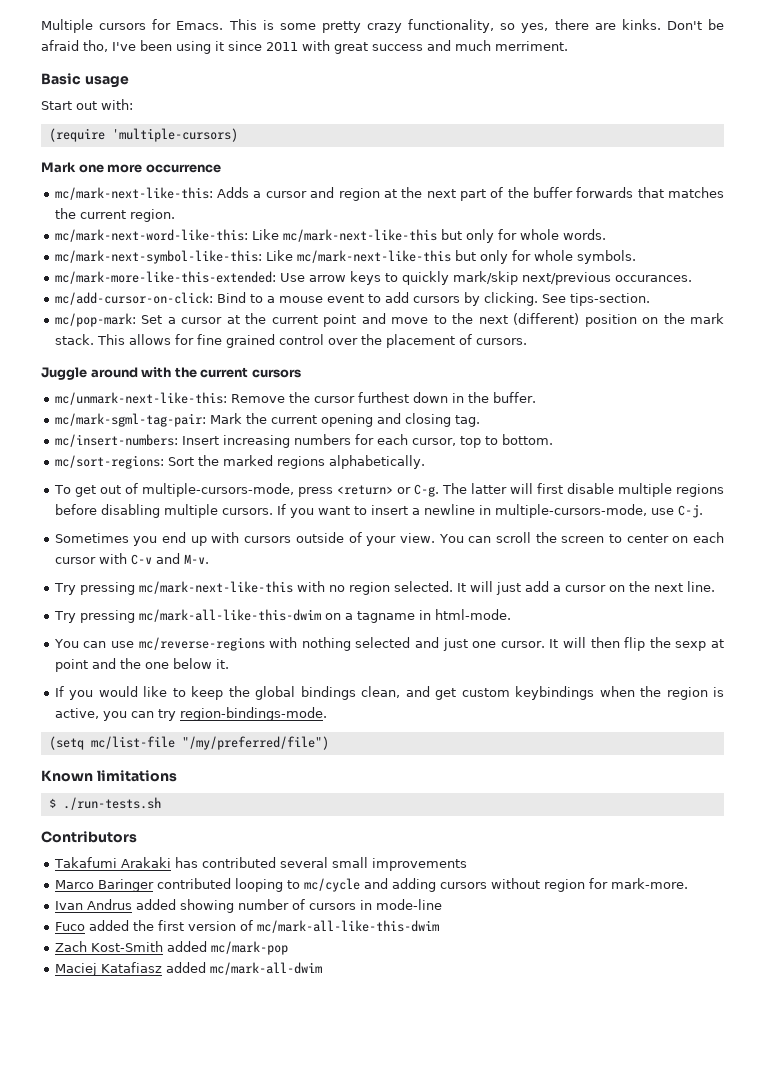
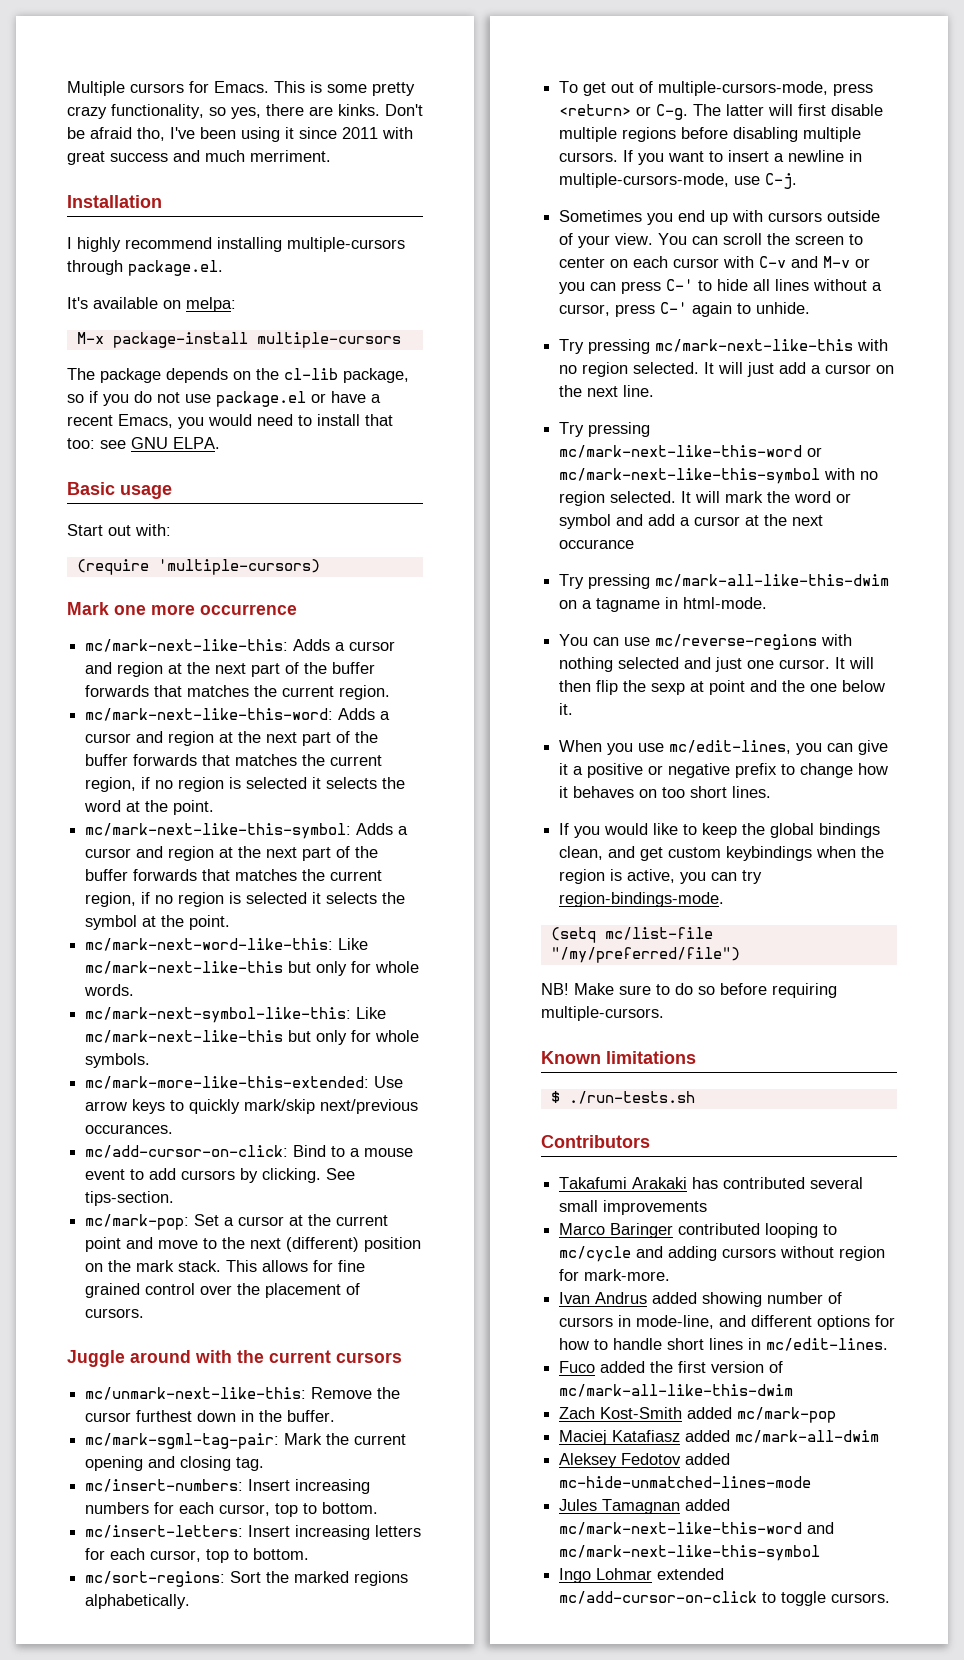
(568, 46) none -> [67,195,162,208] [67,237,405,252] [67,260,223,276] [67,297,236,312] [76,332,401,348] [67,368,409,383] [67,391,381,407] [67,414,393,429] [67,437,220,449] // Installation // I highly recommend installing multiple-cursors through package.el. // It's available on melpa: // M-x package-install multiple-cursors // The package depends on the cl-lib package, so if you do not use package.el or have a recent Emacs, you would need to install that too: see GNU ELPA.
(175, 215) none -> [85,708,391,721] [85,731,379,746] [85,754,383,766] [85,777,406,792] [84,800,215,815] [85,823,409,839] [85,846,379,861] [85,869,383,881] [85,892,406,907] [85,915,231,930] // mc/mark-next-like-this-word: Adds a cursor and region at the next part of the buffer forwards that matches the current region, if no region is selected it selects the word at the point. // mc/mark-next-like-this-symbol: Adds a cursor and region at the next part of the buffer forwards that matches the current region, if no region is selected it selects the symbol at the point.
[54,313,136,327] mc/pop-mark: -> [85,1214,190,1230] mc/mark-pop:
(553, 439) none -> [85,1525,422,1540] [85,1548,310,1563] // mc/insert-letters: Insert increasing letters for each cursor, top to bottom.
[183,554,209,564] M-v. -> [823,256,871,268] [559,279,883,294] [559,302,811,317] M-v or you can press C-' to hide all lines without a cursor, press C-' again to unhide.
(715, 586) none -> [559,422,651,437] [559,445,823,458] [559,468,879,484] [559,491,852,506] [559,514,824,529] [559,539,635,549] // Try pressing mc/mark-next-like-this-word or mc/mark-next-like-this-symbol with no region selected. It will mark the word or symbol and add a cursor at the next occurance
(229, 664) none -> [559,740,889,755] [559,763,889,778] [559,786,772,798] // When you use mc/edit-lines, you can give it a positive or negative prefix to change how it behaves on too short lines.
(329, 743) none -> [541,983,837,998] [541,1006,664,1021] // NB! Make sure to do so before requiring multiple-cursors.
[375,899,442,910] mode-line -> [636,1315,896,1330] [559,1338,889,1351] mode-line, and different options for how to handle short lines in mc/edit-lines.
(322, 968) none -> [559,1453,731,1468] [559,1476,812,1488] [559,1499,731,1514] [559,1522,835,1535] [559,1545,821,1561] [559,1568,725,1583] [559,1591,891,1606] // Aleksey Fedotov added mc-hide-unmatched-lines-mode // Jules Tamagnan added mc/mark-next-like-this-word and mc/mark-next-like-this-symbol // Ingo Lohmar extended mc/add-cursor-on-click to toggle cursors.

